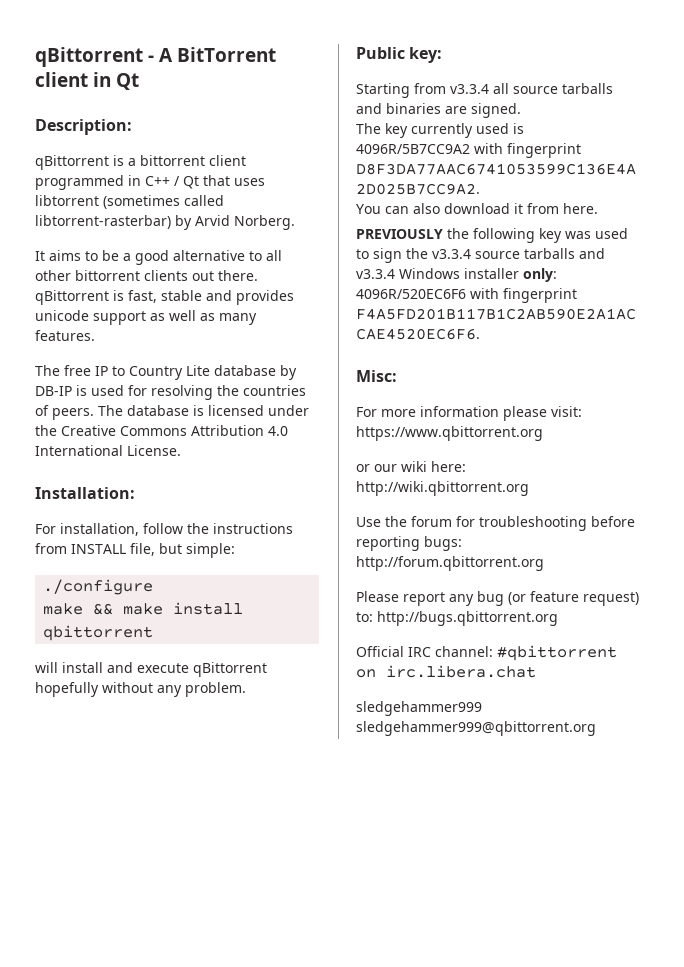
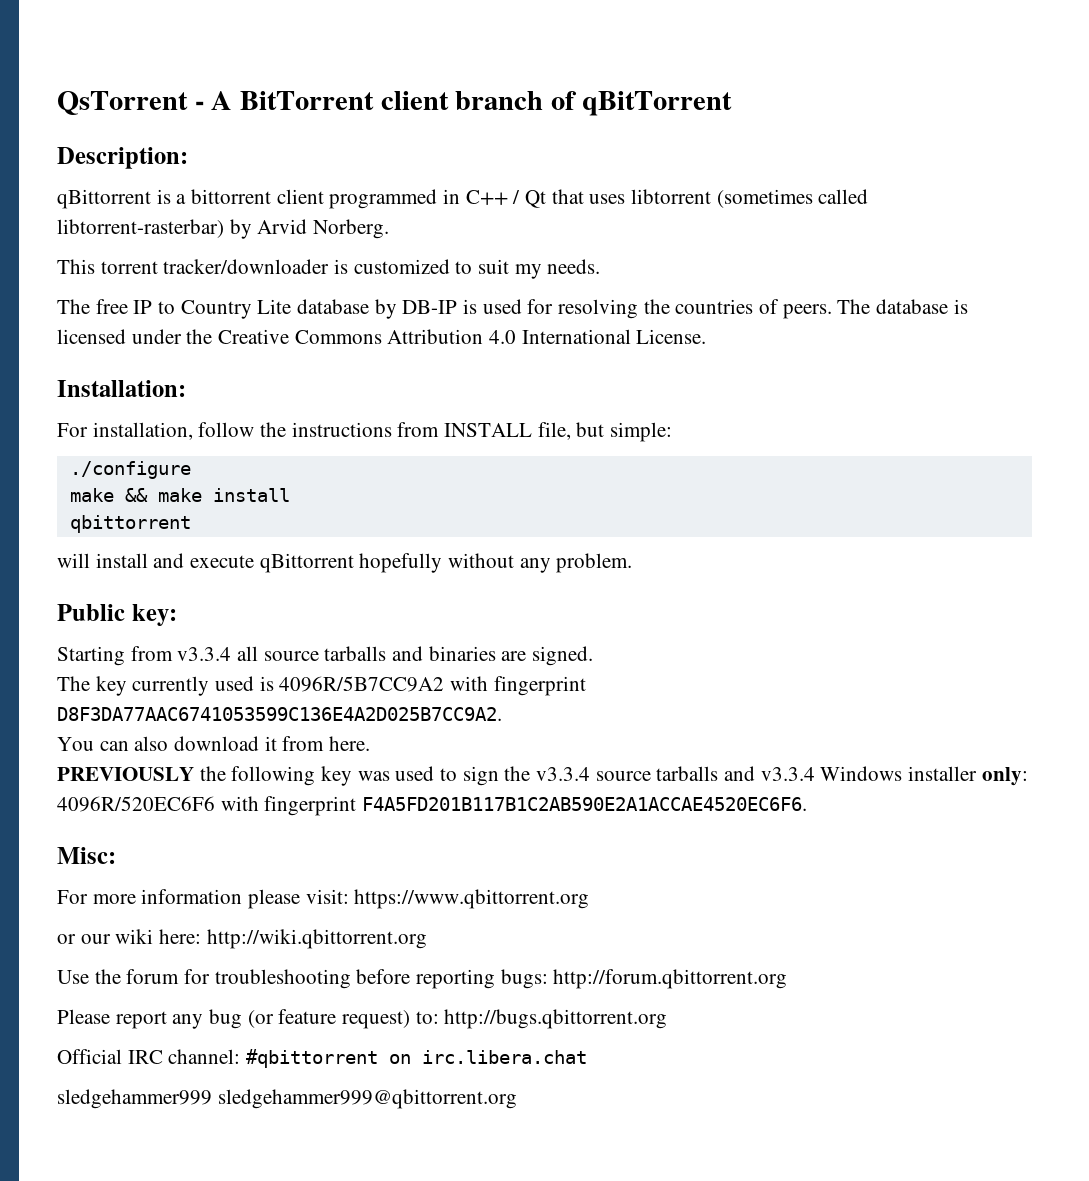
[35,47,143,67] qBittorrent -> [57,91,188,115] QsTorrent
[93,72,140,90] in Qt -> [455,91,732,116] branch of qBitTorrent
[35,250,282,265] [35,270,258,281] [35,290,294,305] [35,310,257,325] [35,330,95,341] It aims to be a good alternative to all other bittorrent clients out there. qBittorrent is fast, stable and provides unicode support as well as many features. -> [57,259,601,279] This torrent tracker/downloader is customized to suit my needs.

